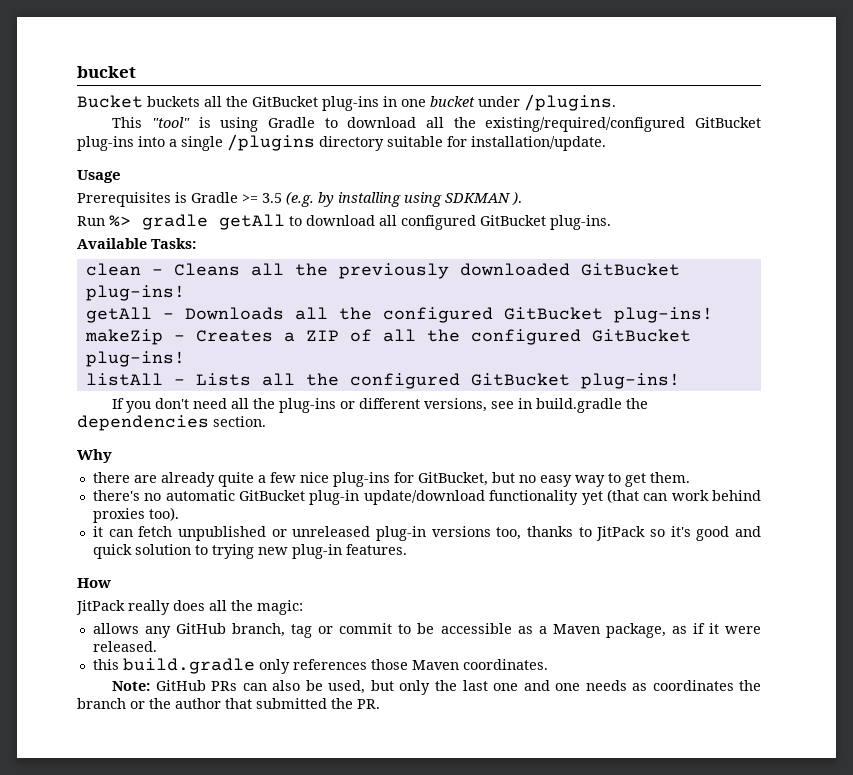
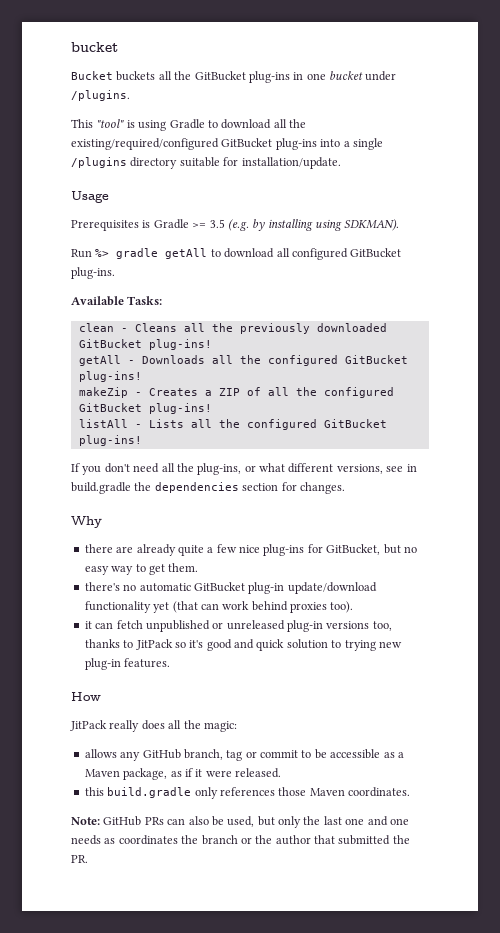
[445,192,522,205] SDKMAN ). -> [344,219,400,231] SDKMAN).
[279,398,356,413] plug-ins or -> [197,463,285,475] plug-ins, or what
[213,416,266,427] section. -> [242,482,345,494] section for changes.

